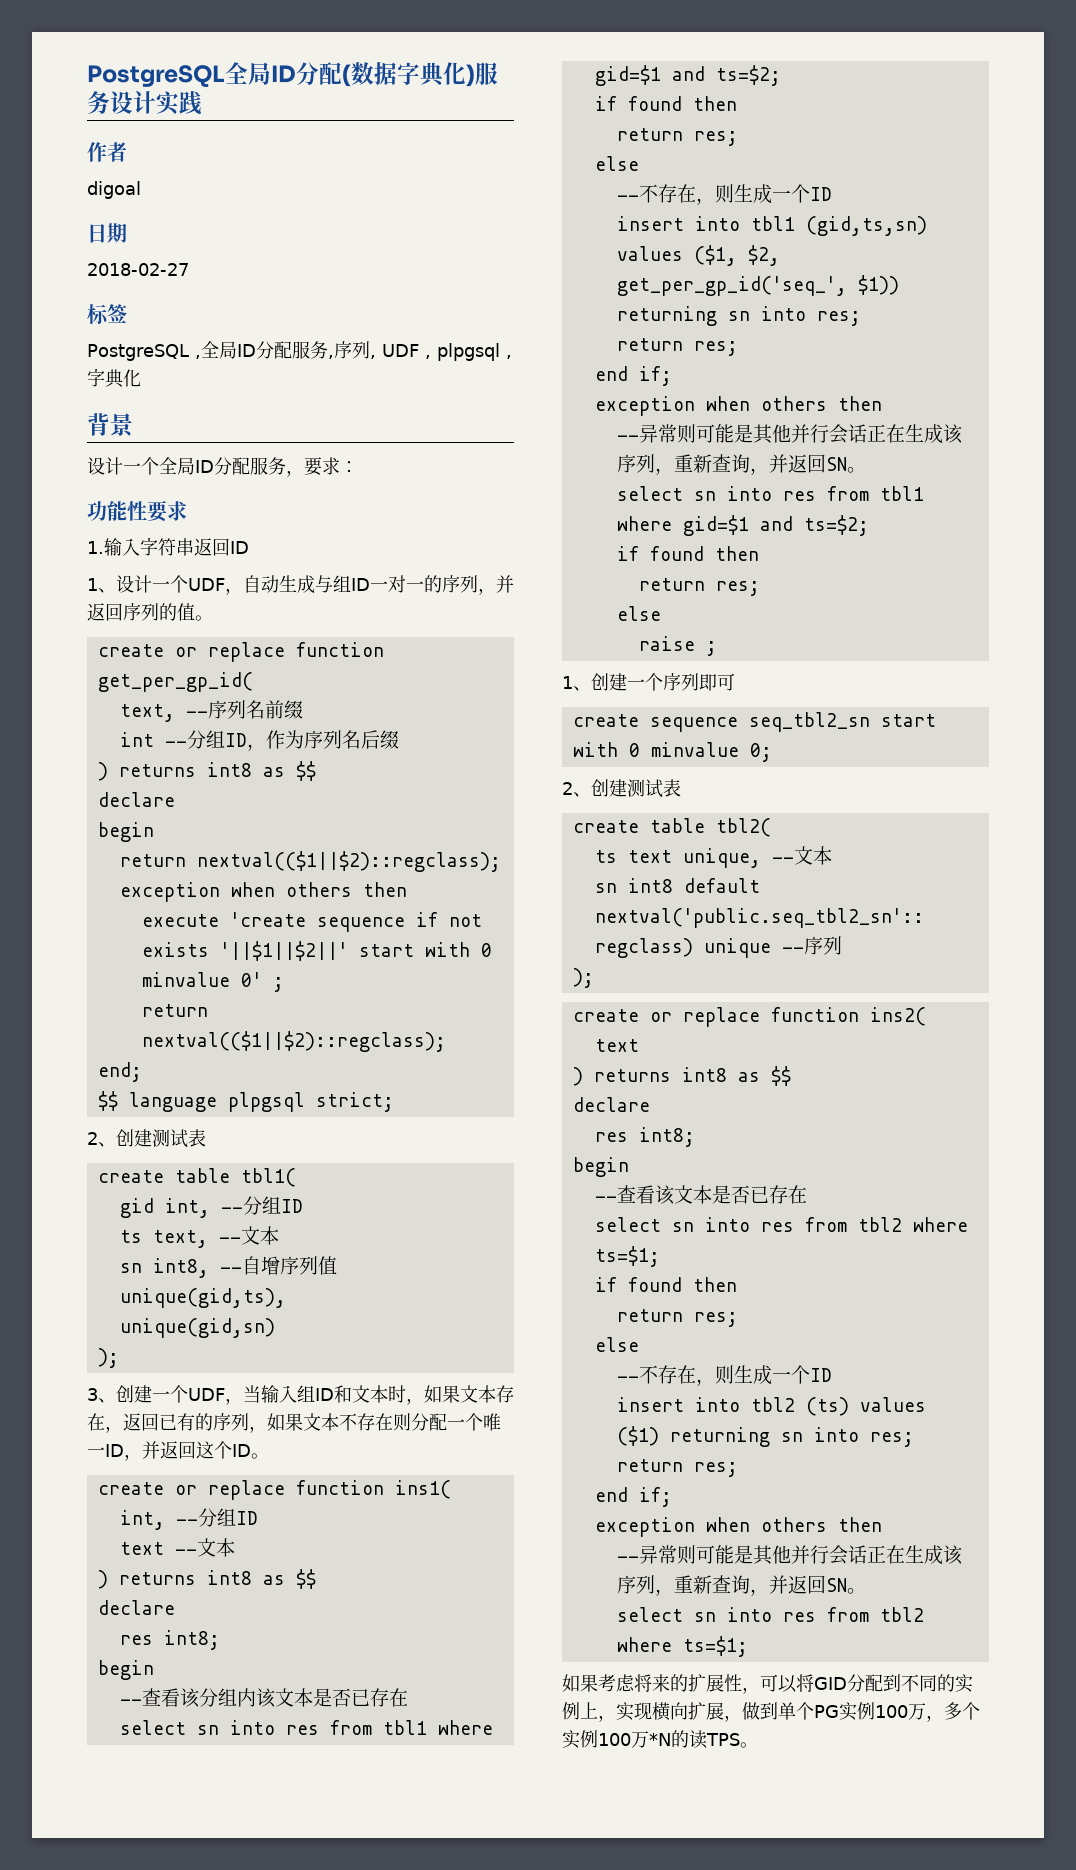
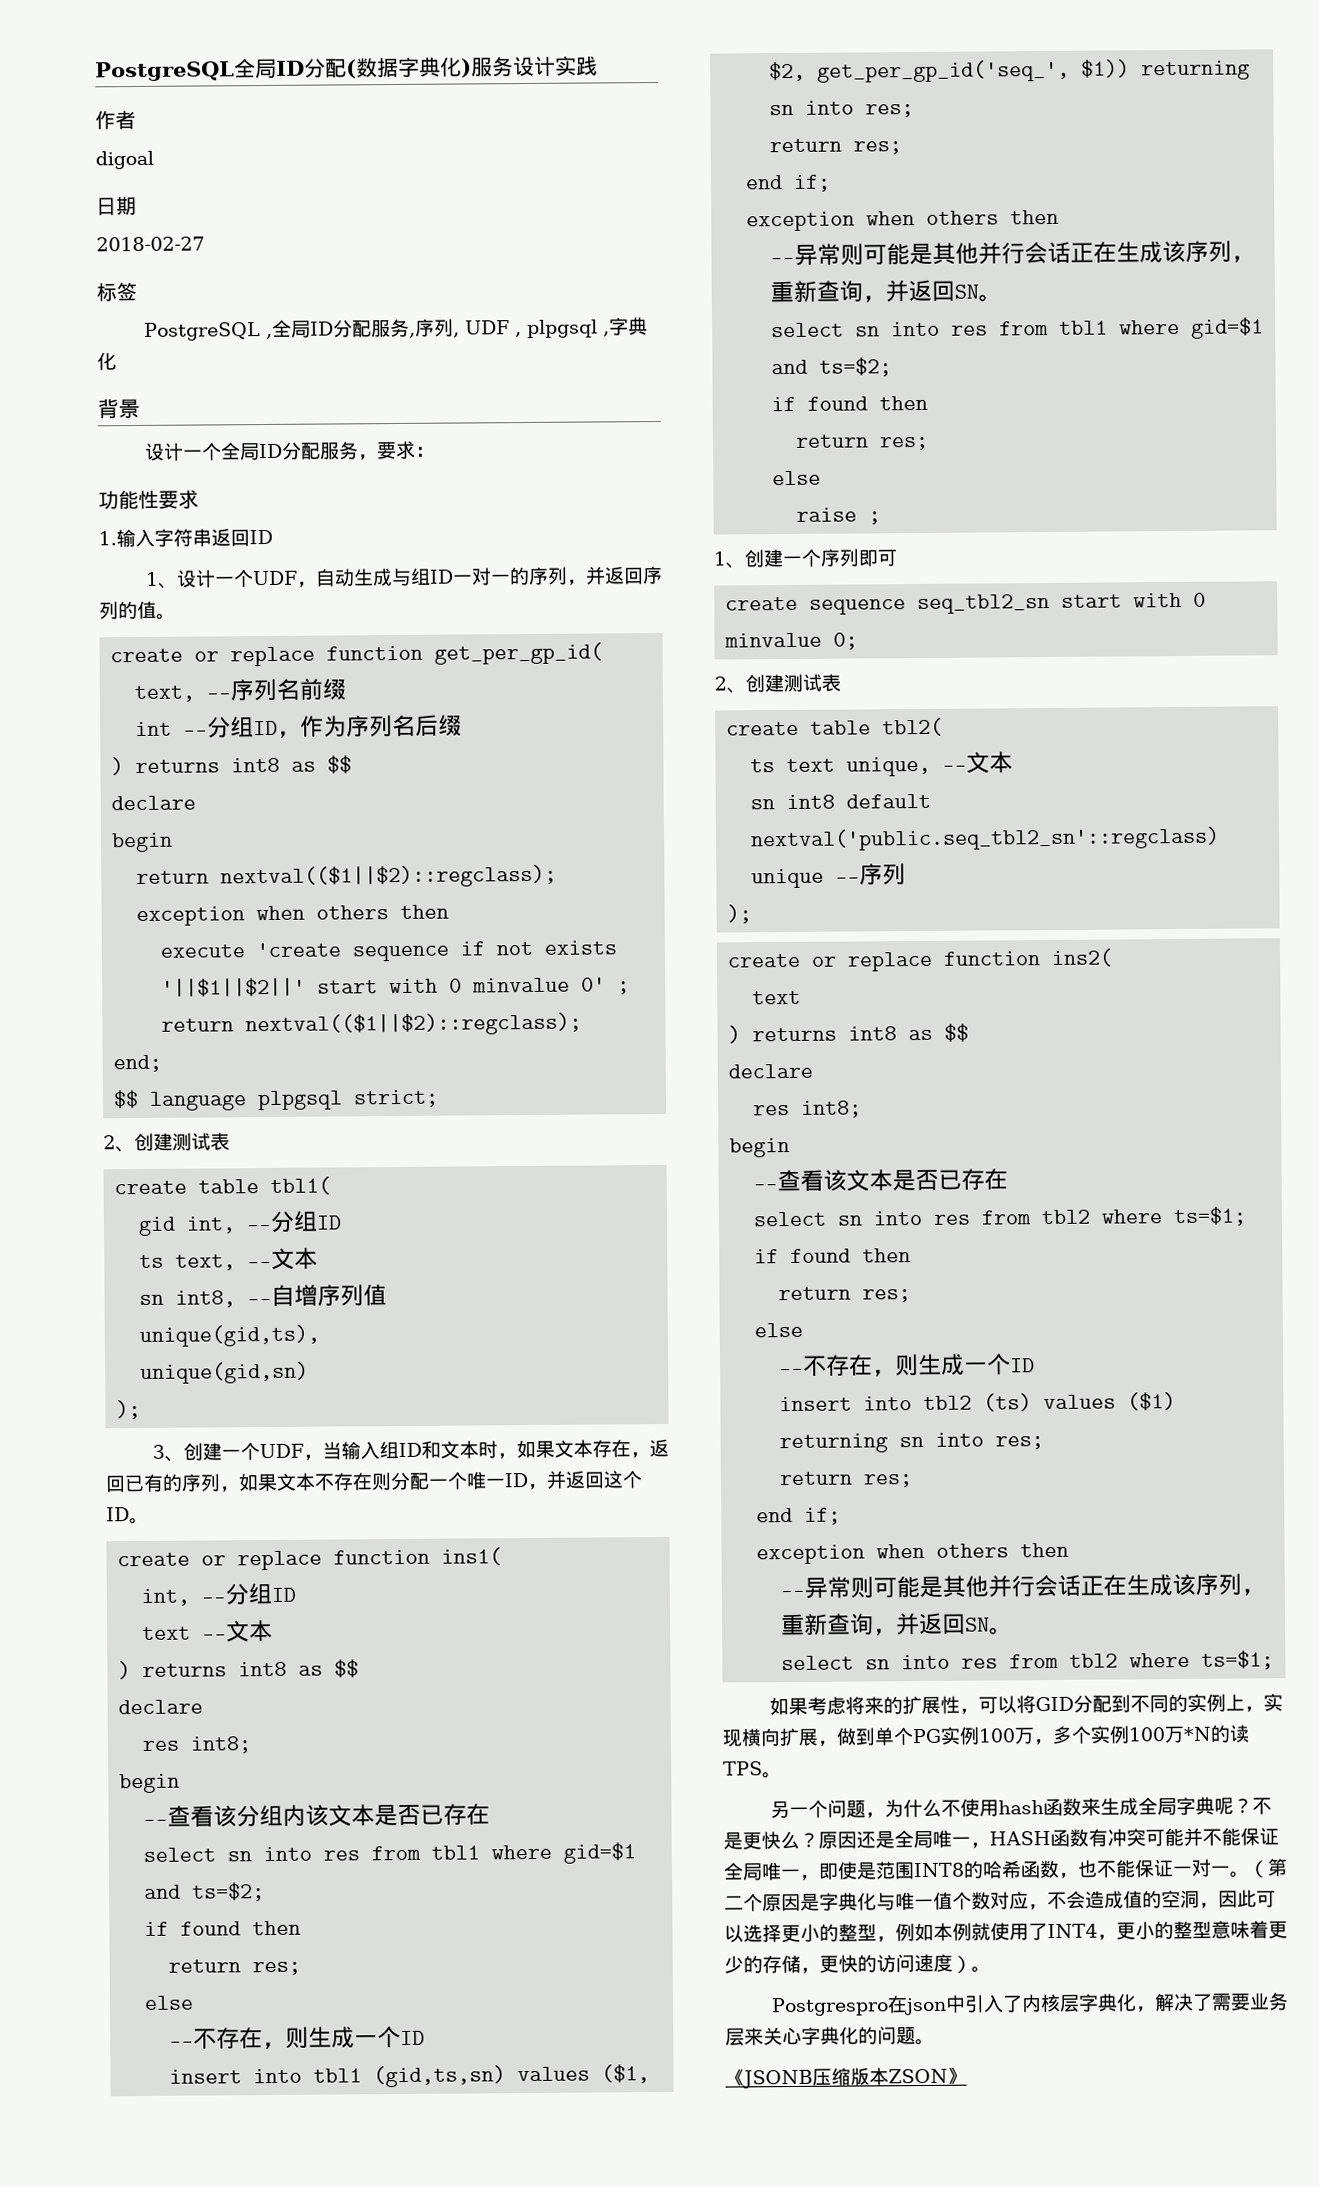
(758, 1745) none -> [769,1796,1272,1819] [723,1827,1279,1850] [723,1858,1288,1881] [724,1889,1276,1912] [724,1920,1288,1943] [724,1953,991,1974] [770,1992,1289,2017] [725,2026,935,2046] [725,2066,967,2089] // 另一个问题，为什么不使用hash函数来生成全局字典呢？不是更快么？原因还是全局唯一，HASH函数有冲突可能并不能保证全局唯一，即使是范围INT8的哈希函数，也不能保证一对一。（第二个原因是字典化与唯一值个数对应，不会造成值的空洞，因此可以选择更小的整型，例如本例就使用了INT4，更小的整型意味着更少的存储，更快的访问速度）。 // Postgrespro在json中引入了内核层字典化，解决了需要业务层来关心字典化的问题。 // 《JSONB压缩版本ZSON》

